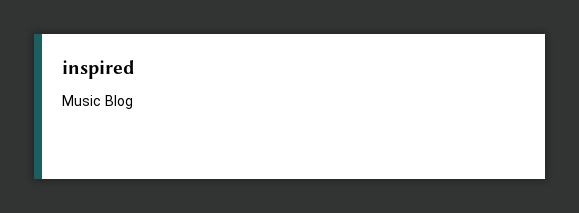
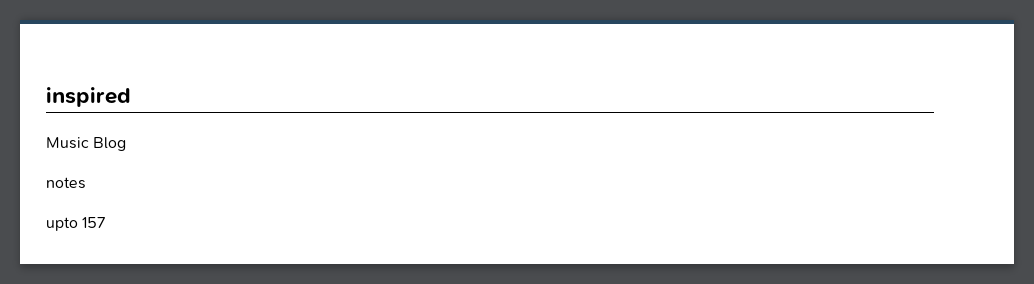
(133, 102) none -> [46,177,86,189] [46,217,107,231] // notes // upto 157

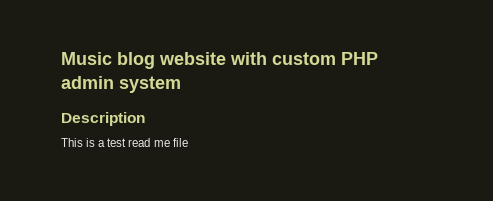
[46,87,131,107] [46,137,127,151] [46,177,86,189] [46,217,107,231] inspired // Music Blog // notes // upto 157 -> [61,52,378,69] [61,76,181,93] [61,112,145,126] [61,138,188,147] Music blog website with custom PHP admin system // Description // This is a test read me file

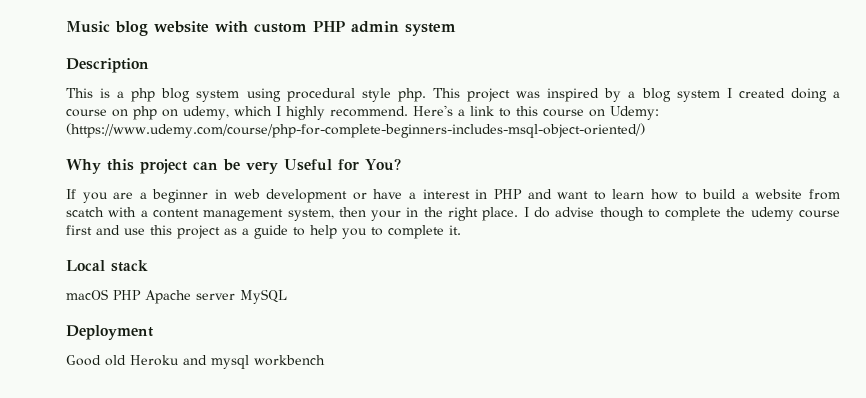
[107,138,188,147] test read me file -> [131,88,840,102] [66,105,659,120] [66,123,645,138] [66,159,401,174] [66,189,840,203] [66,207,840,221] [66,225,461,239] [66,260,148,272] [66,289,287,304] [66,325,153,340] [66,355,325,369] php blog system using procedural style php. This project was inspired by a blog system I created doing a course on php on udemy, which I highly recommend. Here's a link to this course on Udemy: (https://www.udemy.com/course/php-for-complete-beginners-includes-msql-object-oriented/) // Why this project can be very Useful for You? // If you are a beginner in web development or have a interest in PHP and want to learn how to build a website from scatch with a content management system, then your in the right place. I do advise though to complete the udemy course first and use this project as a guide to help you to complete it. // Local stack // macOS PHP Apache server MySQL // Deployment // Good old Heroku and mysql workbench

